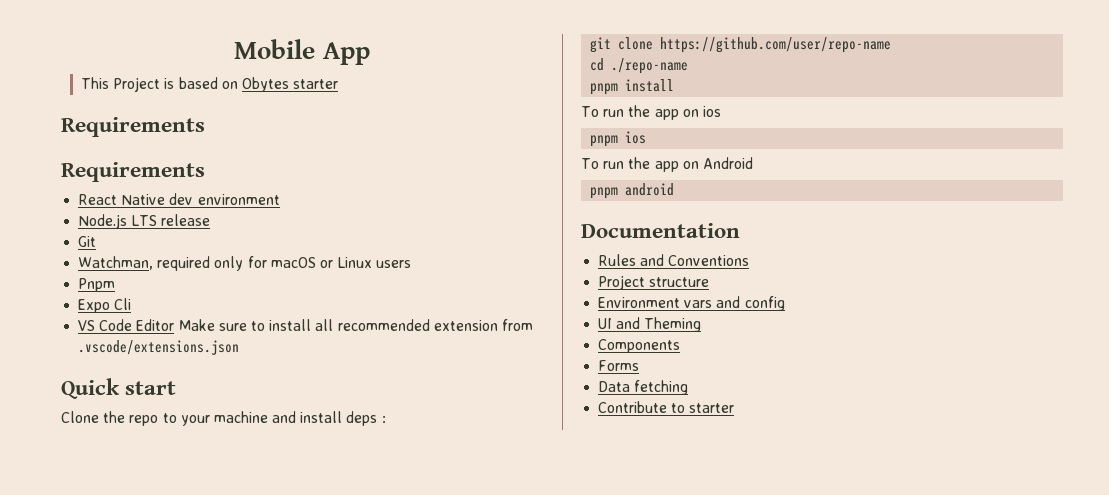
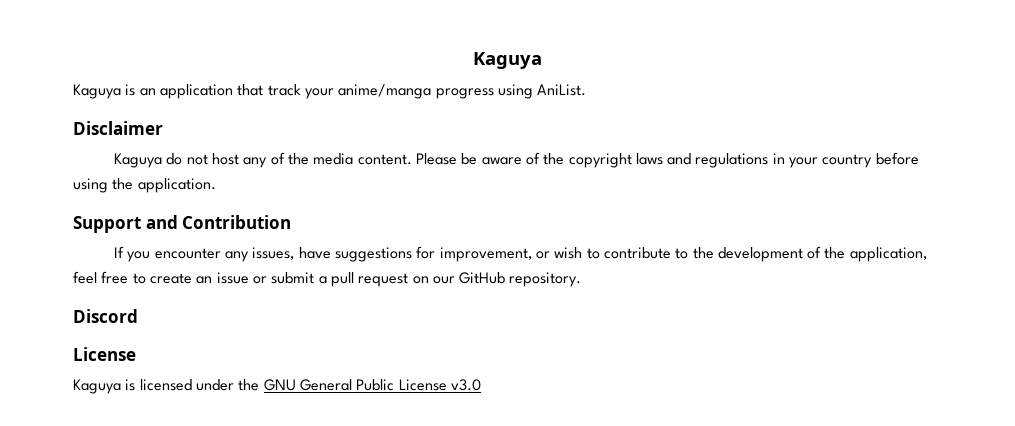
[234,39,370,65] [81,77,339,92] [61,117,205,137] [61,162,205,182] [78,193,280,205] [78,214,211,229] [78,236,97,247] [78,256,412,271] [78,278,116,292] [78,298,132,313] [78,319,533,331] [78,340,240,355] [61,378,177,399] [61,411,386,426] [590,37,892,53] [590,58,689,74] [590,79,675,95] [581,105,721,120] [590,131,647,147] [581,157,753,172] [590,183,675,199] [581,223,740,238] [598,254,750,266] [598,275,710,290] [598,296,785,311] [598,317,702,332] [598,339,681,353] [598,360,640,371] [598,380,689,395] [598,401,735,413] Mobile App // This Project is based on Obytes starter // Requirements // Requirements // React Native dev environment // Node.js LTS release // Git // Watchman, required only for macOS or Linux users // Pnpm // Expo Cli // VS Code Editor Make sure to install all recommended extension from .vscode/extensions.json // Quick start // Clone the repo to your machine and install deps : // git clone https://github.com/user/repo-name // cd ./repo-name // pnpm install // To run the app on ios // pnpm ios // To run the app on Android // pnpm android // Documentation // Rules and Conventions // Project structure // Environment vars and config // UI and Theming // Components // Forms // Data fetching // Contribute to starter -> [473,52,542,69] [73,84,587,99] [73,121,163,135] [114,152,919,168] [73,178,216,193] [73,215,292,233] [114,246,927,262] [73,271,582,287] [73,309,138,323] [73,347,136,361] [73,379,481,394] Kaguya // Kaguya is an application that track your anime/manga progress using AniList. // Disclaimer // Kaguya do not host any of the media content. Please be aware of the copyright laws and regulations in your country before using the application. // Support and Contribution // If you encounter any issues, have suggestions for improvement, or wish to contribute to the development of the application, feel free to create an issue or submit a pull request on our GitHub repository. // Discord // License // Kaguya is licensed under the GNU General Public License v3.0

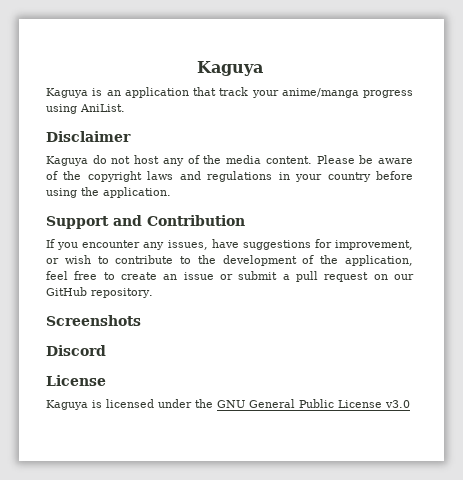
(582, 279) none -> [46,315,141,326] // Screenshots

